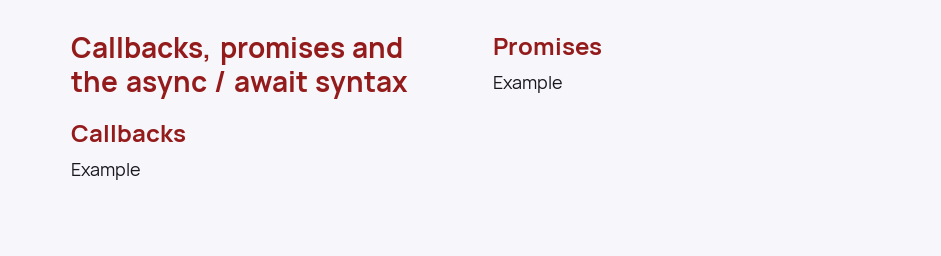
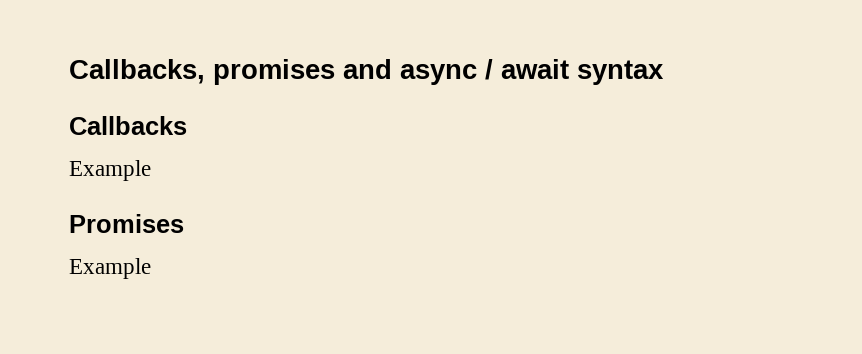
[71,71,118,92] the -> (392, 69) none

